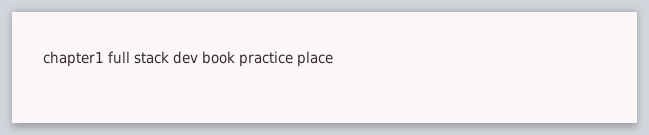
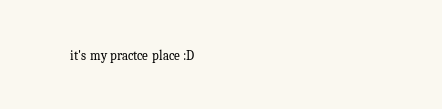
[43,51,333,67] chapter1 full stack dev book practice place -> [70,49,195,63] it's my practce place :D

